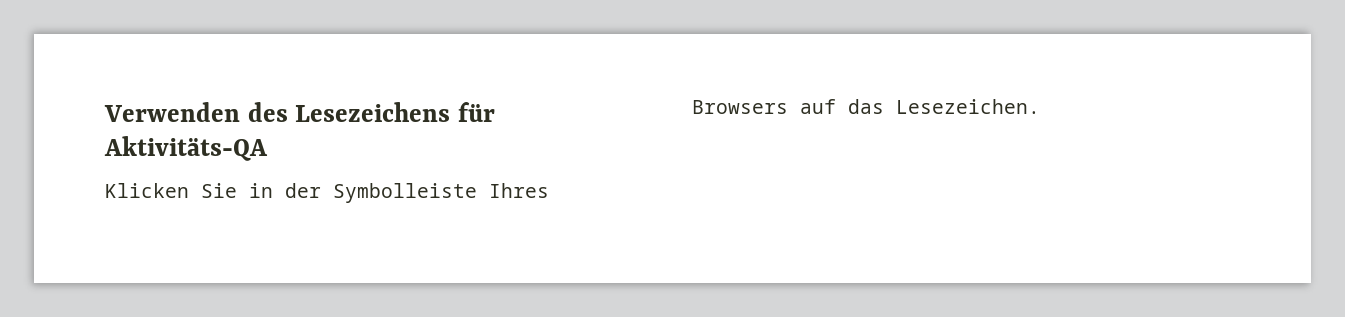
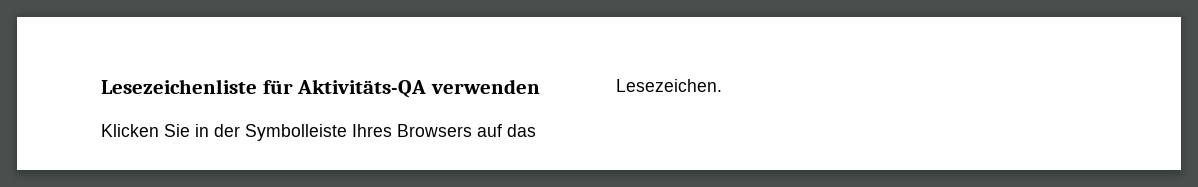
[104,102,451,122] Verwenden des Lesezeichens -> [101,79,257,94] Lesezeichenliste
(268, 148) none -> [430,79,540,94] verwenden

